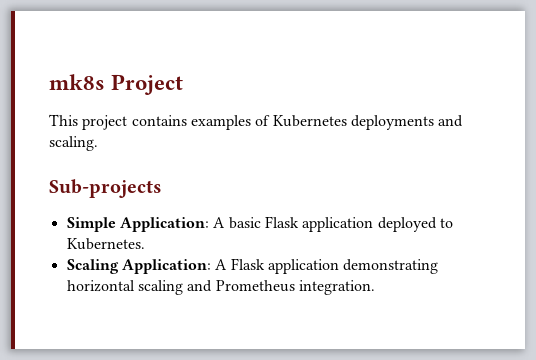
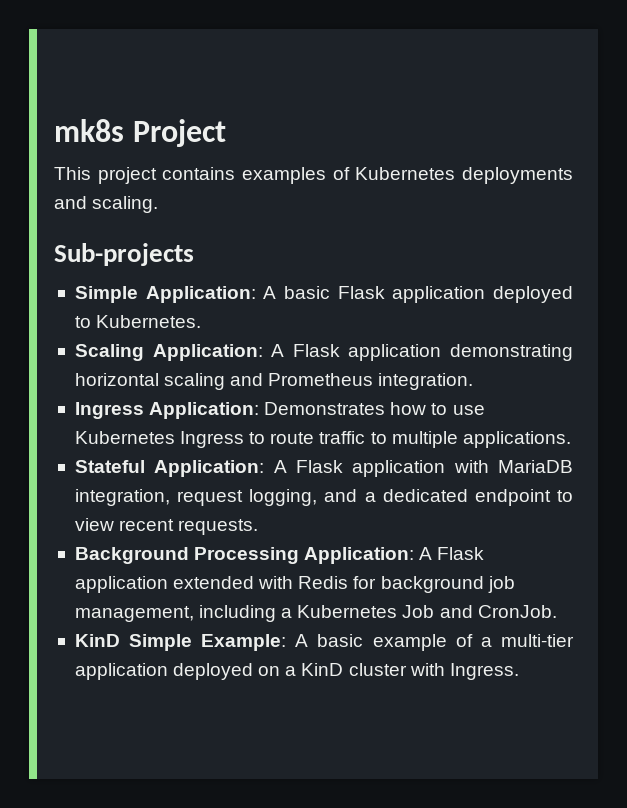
(375, 287) none -> [74,402,485,419] [74,431,571,448] [74,460,574,477] [74,489,573,506] [74,518,259,535] [74,547,485,564] [74,576,515,593] [74,605,557,622] [74,634,574,651] [74,663,519,680] // Ingress Application: Demonstrates how to use Kubernetes Ingress to route traffic to multiple applications. // Stateful Application: A Flask application with MariaDB integration, request logging, and a dedicated endpoint to view recent requests. // Background Processing Application: A Flask application extended with Redis for background job management, including a Kubernetes Job and CronJob. // KinD Simple Example: A basic example of a multi-tier application deployed on a KinD cluster with Ingress.

